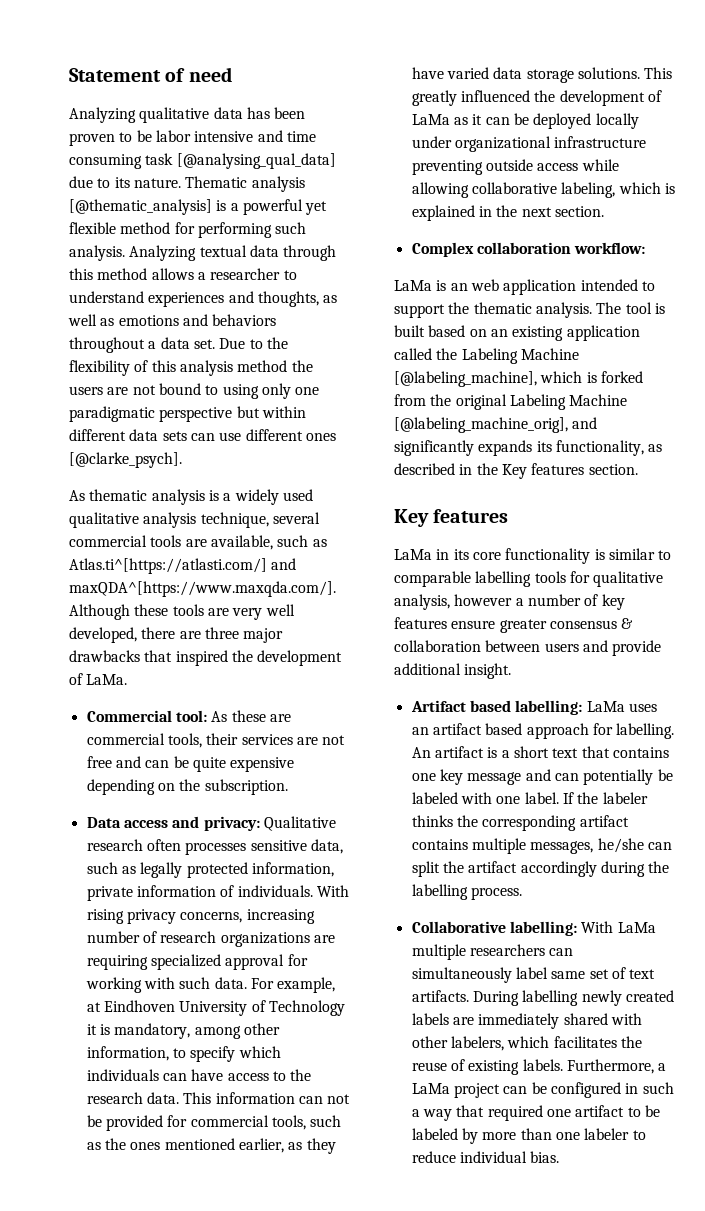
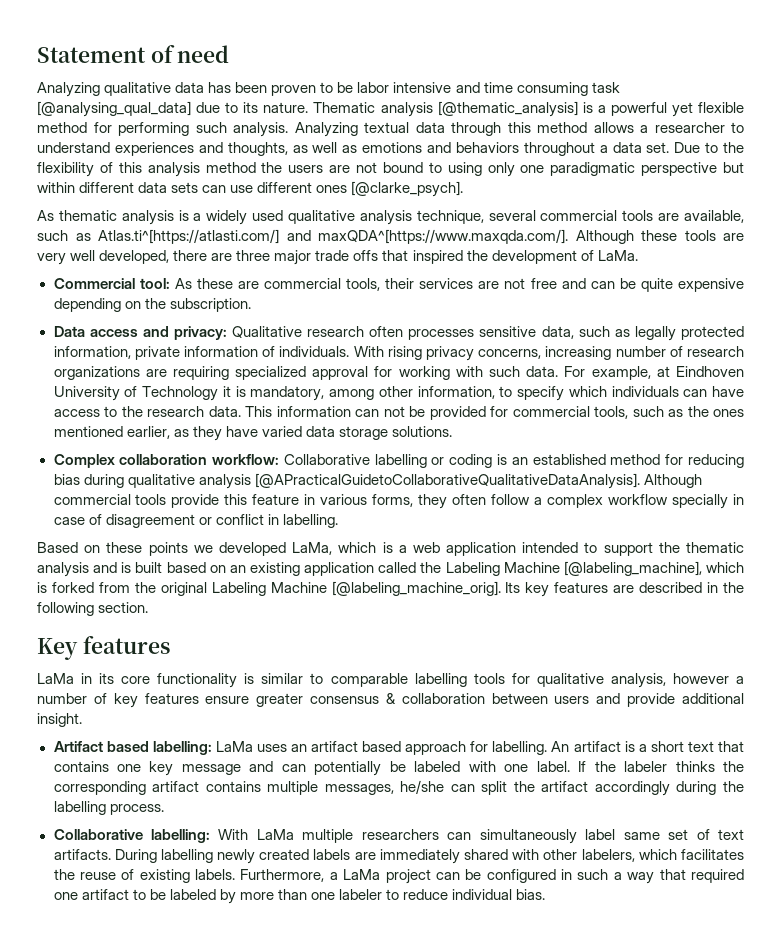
[69,650,140,662] drawbacks -> [315,250,379,261] trade offs
[644,67,673,79] [411,90,662,106] [411,113,639,129] [411,136,647,152] [411,159,619,175] [411,182,675,198] [411,205,604,221] [411,242,646,257] [394,280,468,291] This greatly influenced the development of LaMa as it can be deployed locally under organizational infrastructure preventing outside access while allowing collaborative labeling, which is explained in the next section. // Complex collaboration workflow: // LaMa is an -> [53,454,744,468] [53,473,702,489] [53,494,744,509] [53,514,338,528] [37,542,407,556] // Complex collaboration workflow: Collaborative labelling or coding is an established method for reducing bias during qualitative analysis [@APracticalGuidetoCollaborativeQualitativeDataAnalysis]. Although commercial tools provide this feature in various forms, they often follow a complex workflow specially in case of disagreement or conflict in labelling. // Based on these points we developed LaMa, which is a
[535,302,652,318] analysis. The tool -> [37,562,118,577] analysis and
[394,417,598,433] [394,440,663,456] [@labeling_machine_orig], and significantly expands its functionality, as -> [331,581,635,597] [@labeling_machine_orig]. Its key features are
[501,463,585,479] Key features -> [37,602,94,616] following

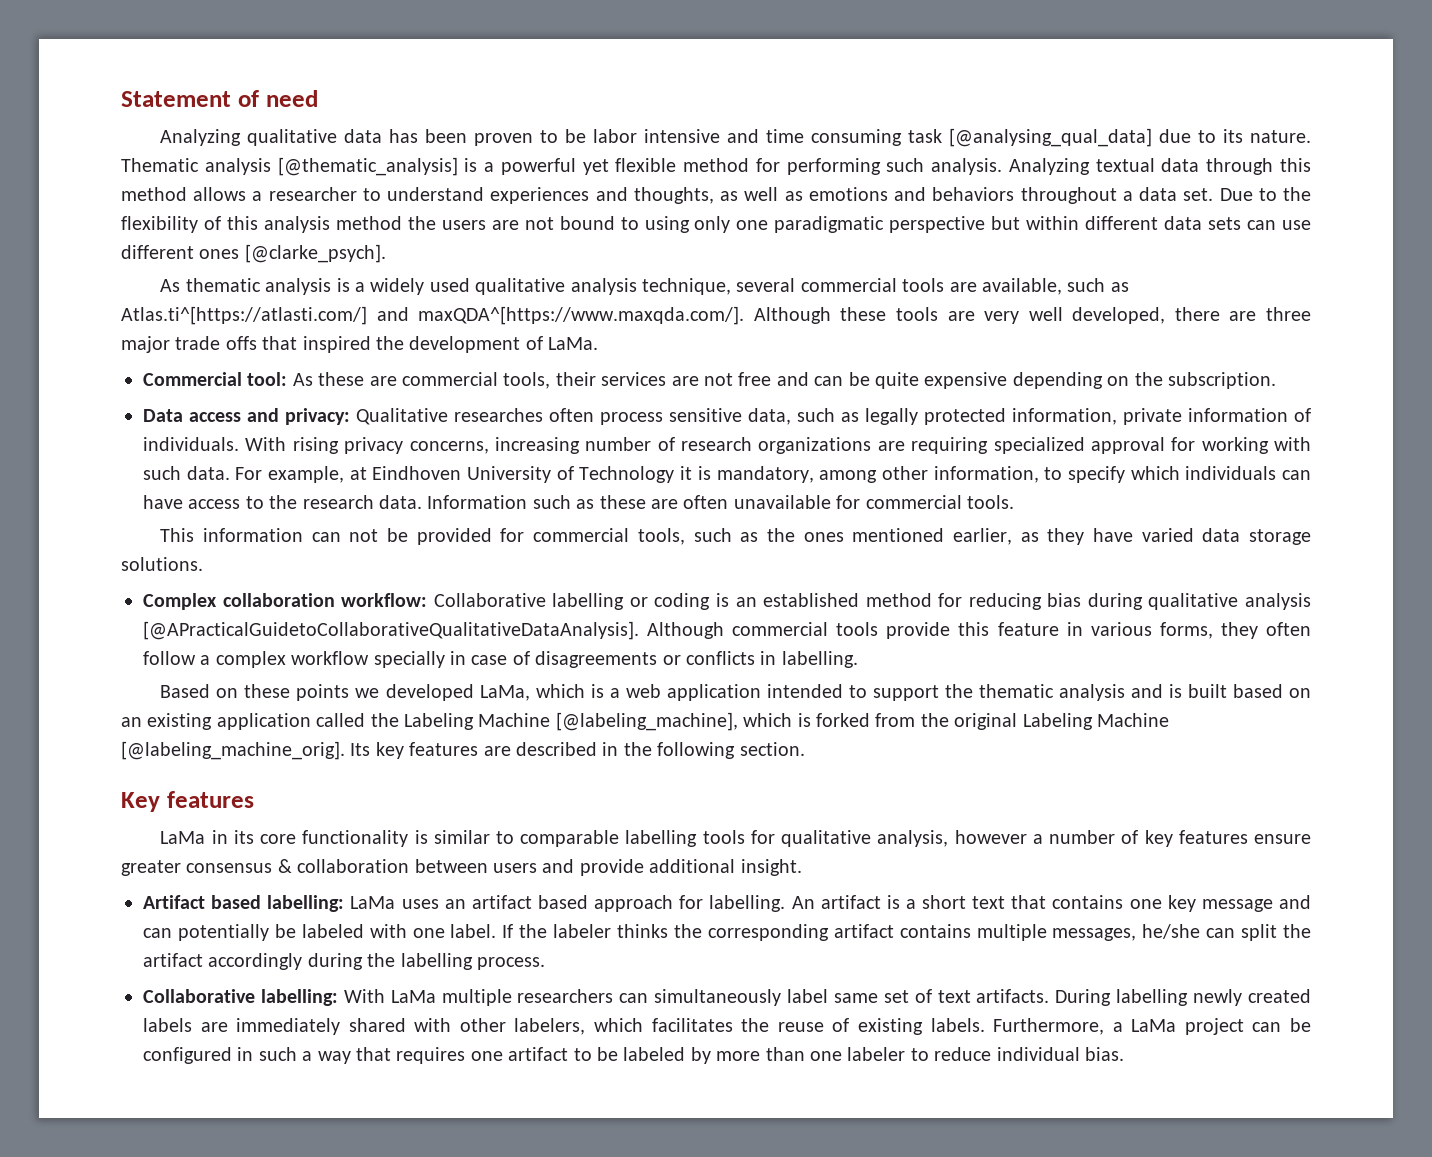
[307,326,475,340] research often processes -> [454,408,663,425] researches often process
(241, 411) none -> [427,495,1014,509] Information such as these are often unavailable for commercial tools. //
[105,514,264,528] disagreement or conflict -> [535,651,755,668] disagreements or conflicts
[690,869,744,883] required -> [396,1047,466,1064] requires

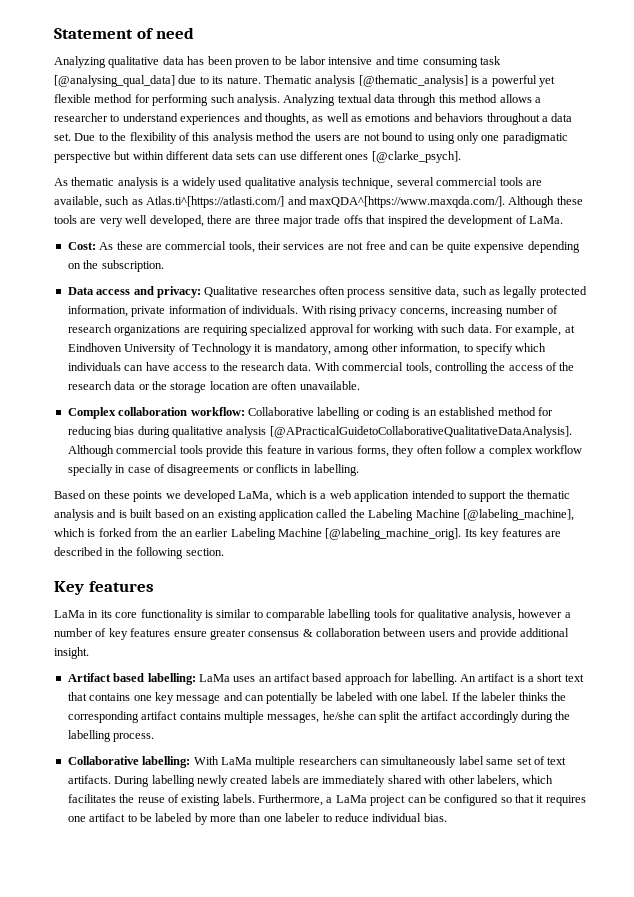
[143,372,288,386] Commercial tool: -> [67,242,96,250] Cost:
[427,495,1014,509] [160,528,1311,545] [121,557,203,571] Information such as these are often unavailable for commercial tools. // This information can not be provided for commercial tools, such as the ones mentioned earlier, as they have varied data storage solutions. -> [314,362,575,374] [67,381,360,393] With commercial tools, controlling the access of the research data or the storage location are often unavailable.
[954,713,1018,730] original -> [179,528,229,537] an earlier
[237,1047,391,1064] in such a way that -> [500,794,544,803] so that it

